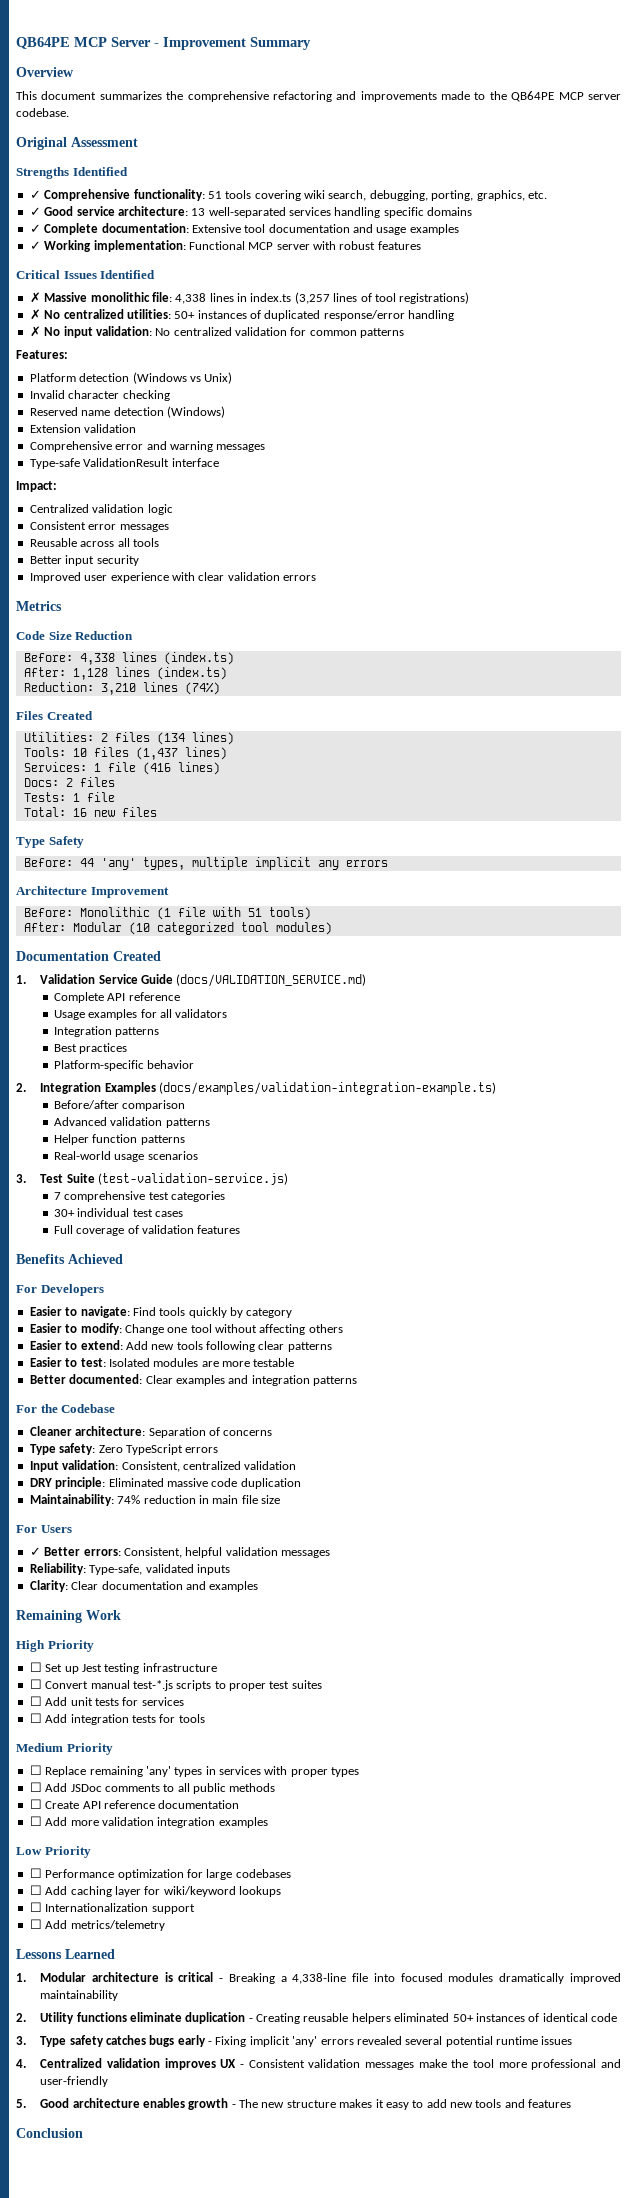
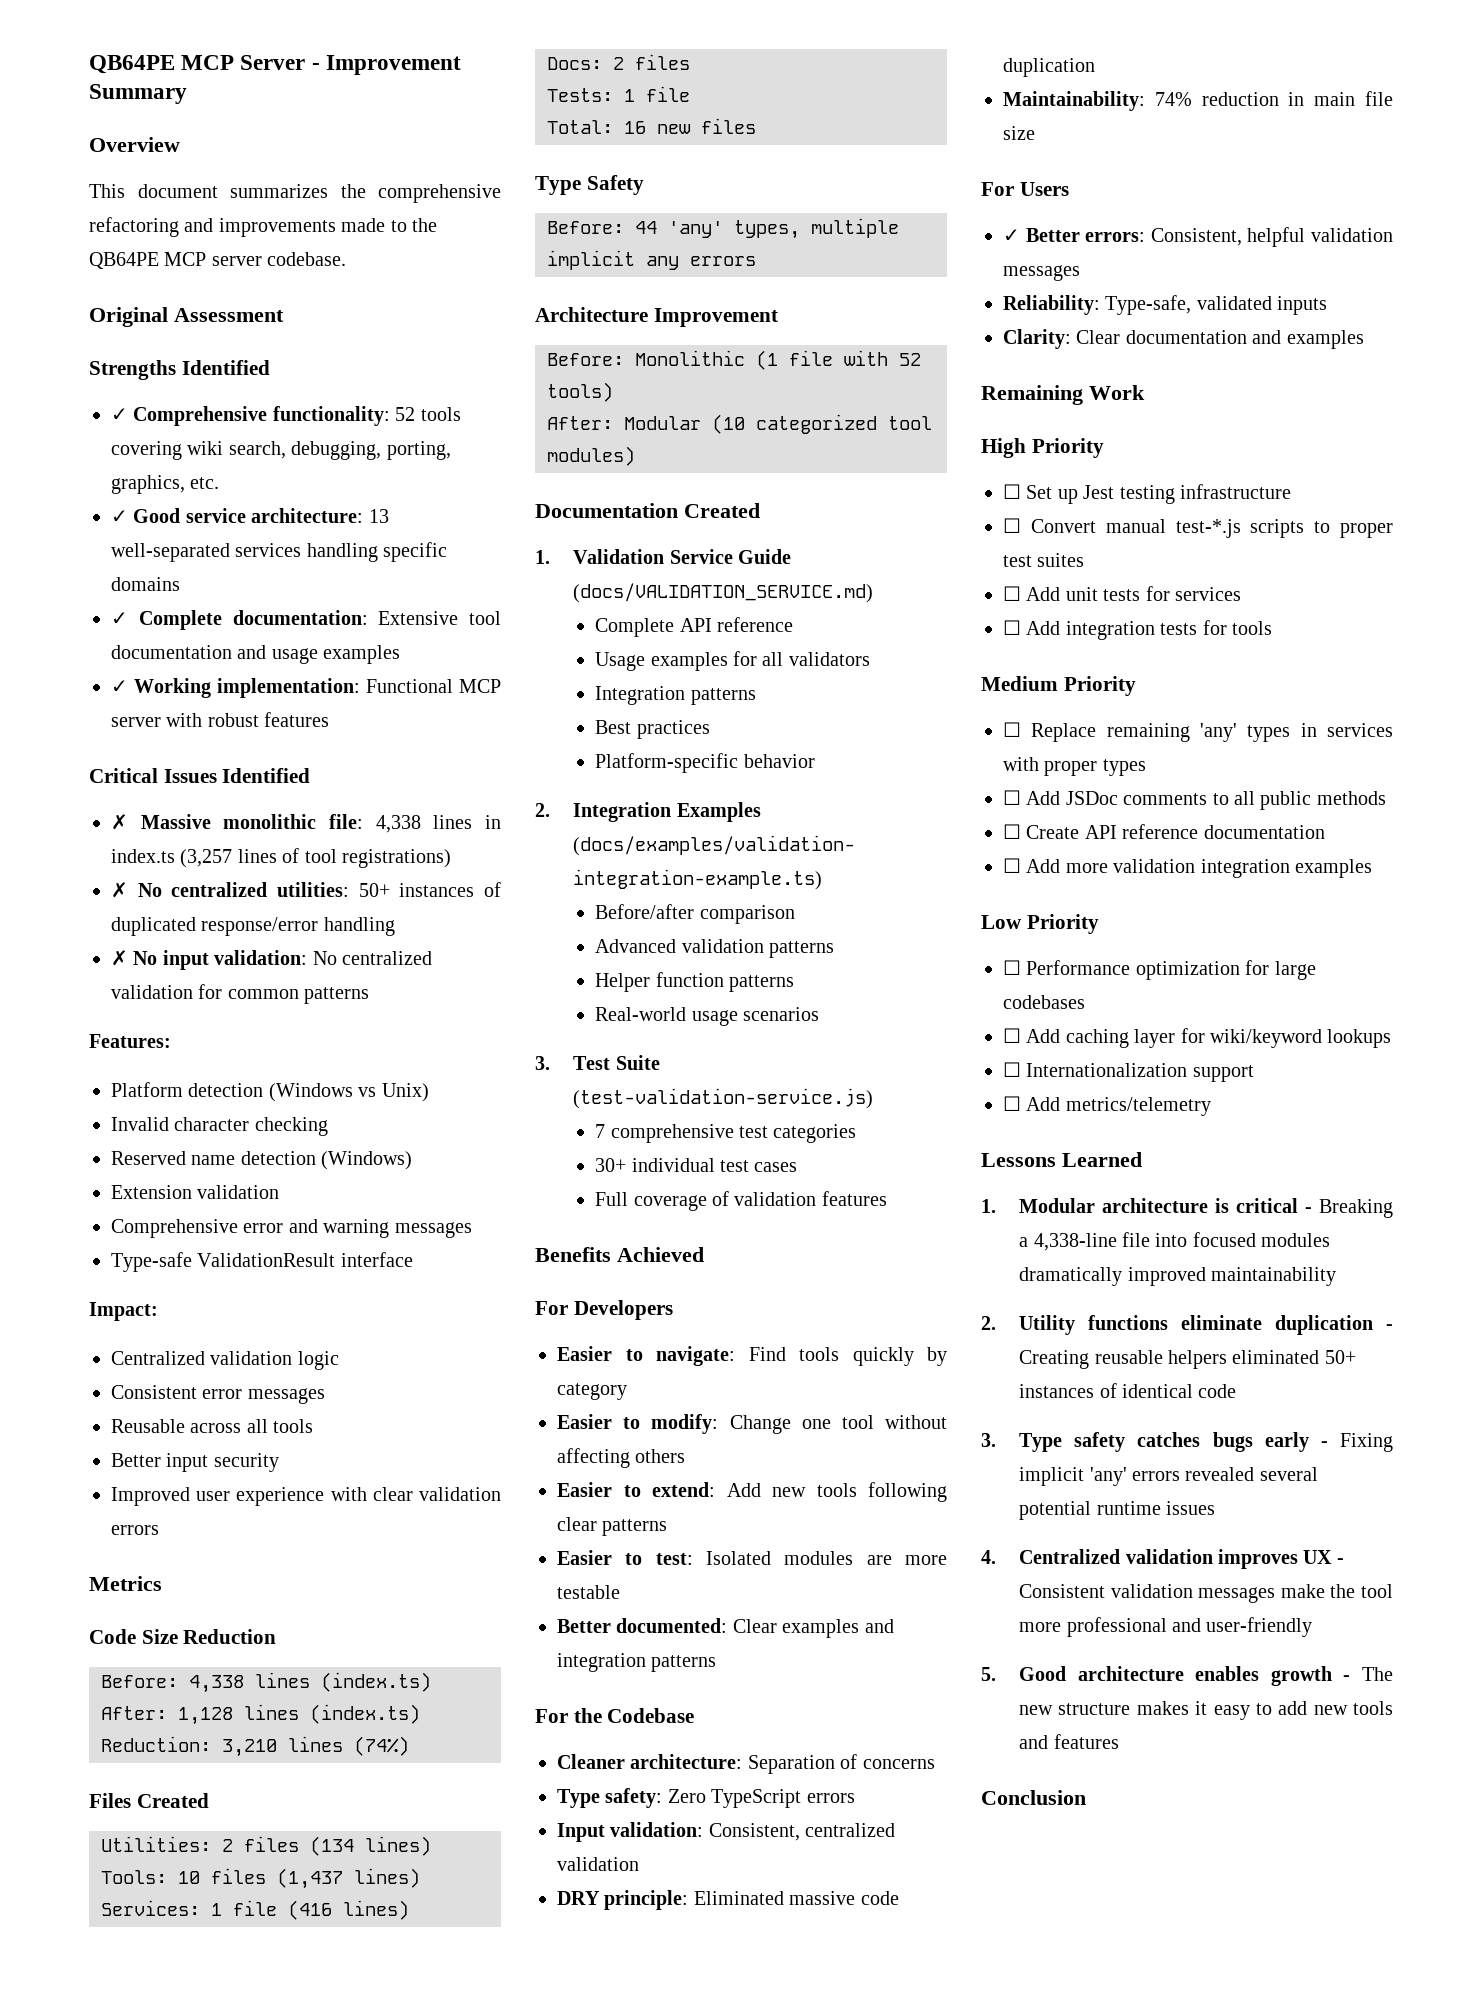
[207,191,222,199] 51 -> [395,407,416,421] 52
[247,908,262,917] 51 -> [899,353,921,366] 52

